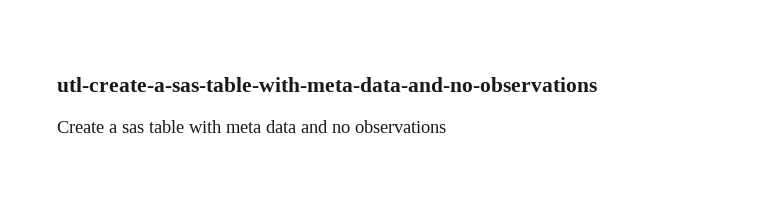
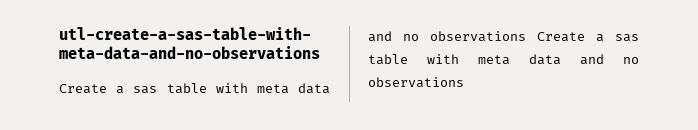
(446, 126) none -> [537,32,639,42] [368,54,639,65] [368,77,464,88] Create a sas table with meta data and no observations

